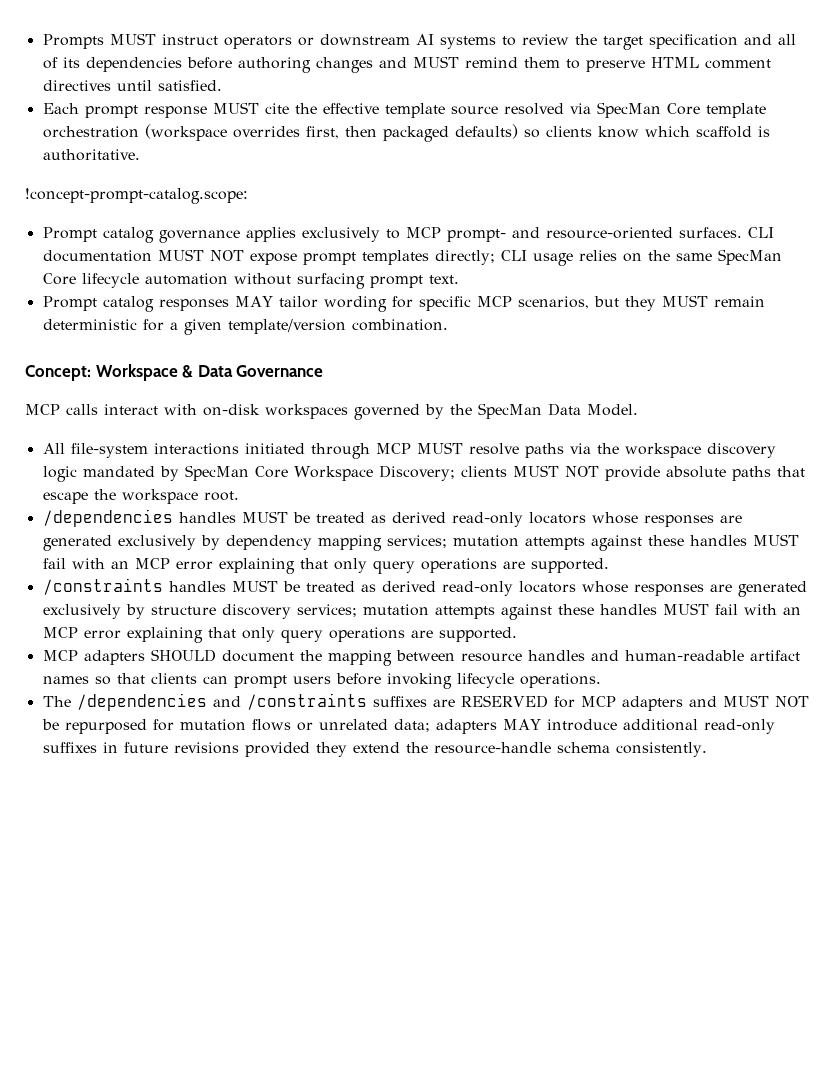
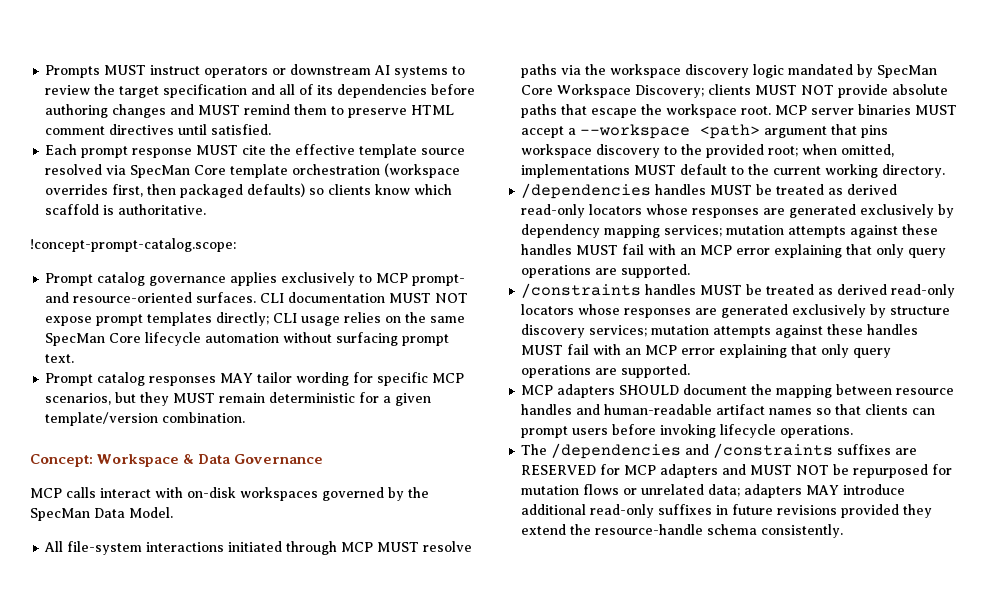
(239, 496) none -> [775,104,958,115] [521,124,889,139] [521,144,895,158] [521,164,946,178] MCP server binaries MUST accept a --workspace <path> argument that pins workspace discovery to the provided root; when omitted, implementations MUST default to the current working directory.

